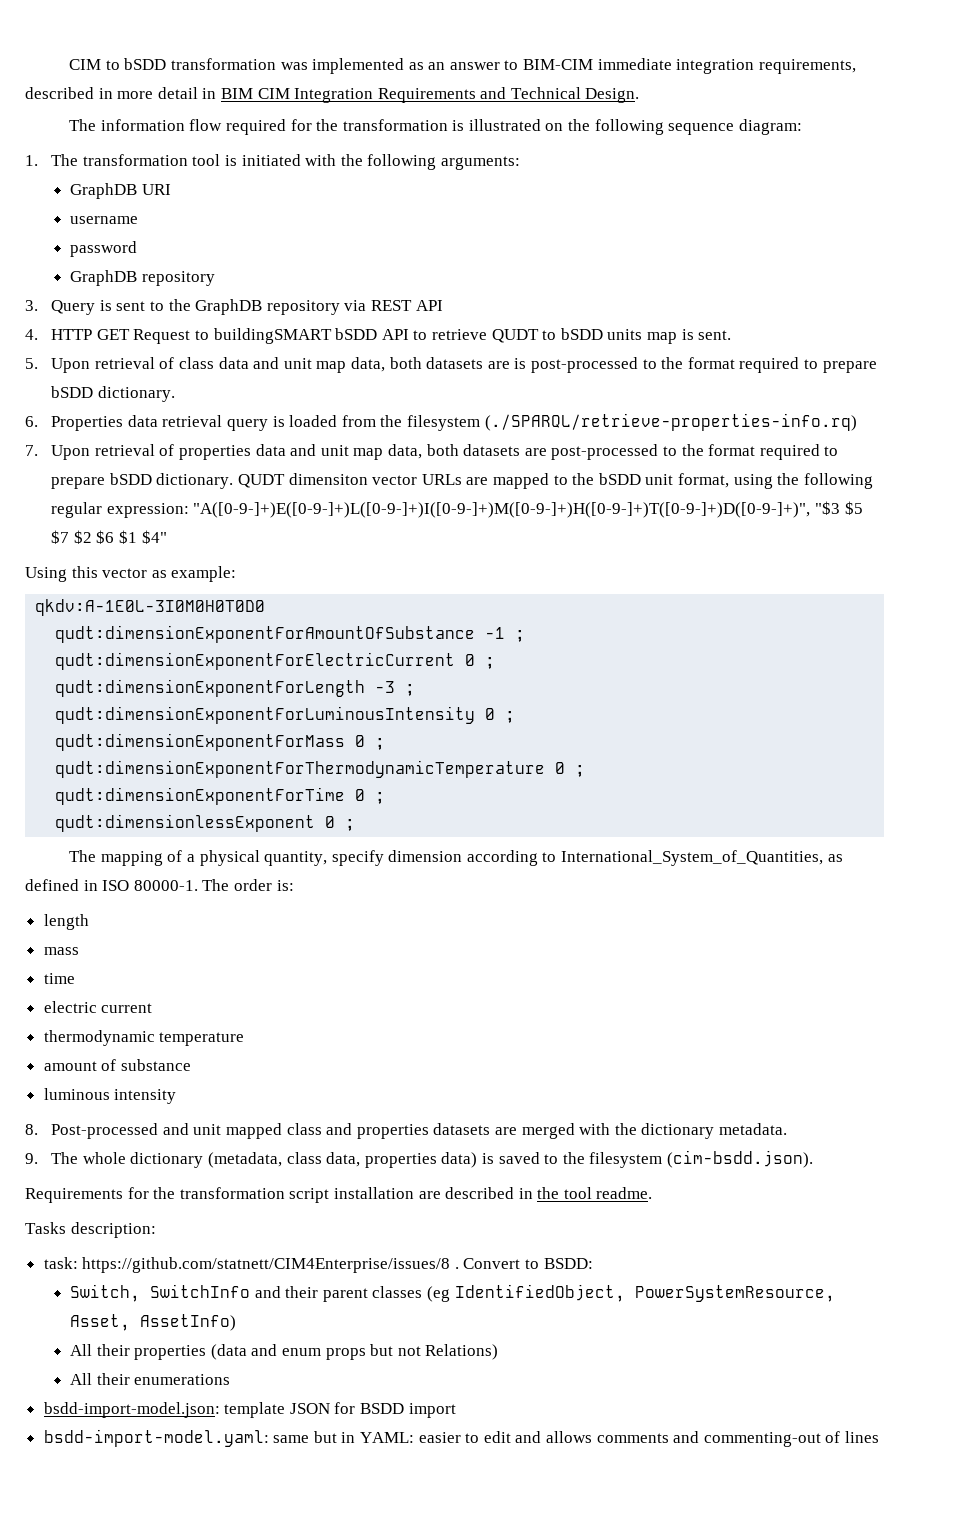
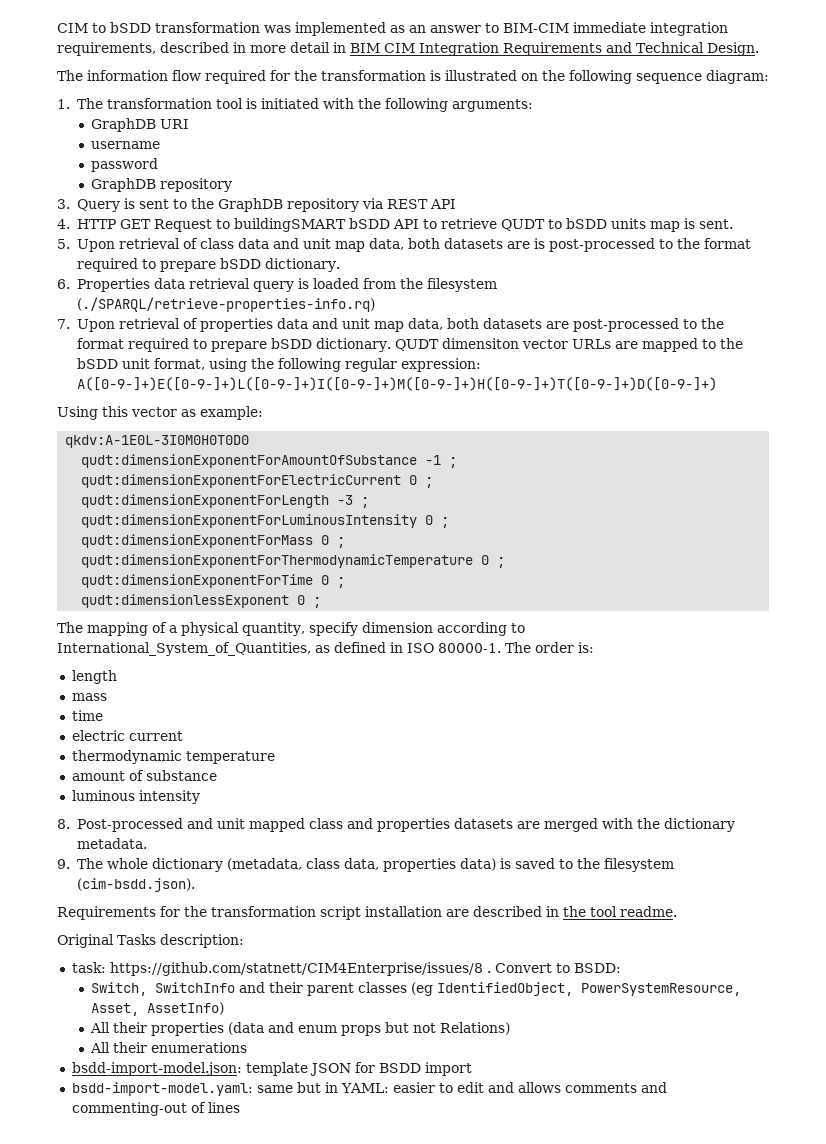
[193,501,863,518] [51,530,167,544] "A([0-9-]+)E([0-9-]+)L([0-9-]+)I([0-9-]+)M([0-9-]+)H([0-9-]+)T([0-9-]+)D([0-9-]+)", "$3 $5 $7 $2 $6 $1 $4" -> [76,377,717,391] A([0-9-]+)E([0-9-]+)L([0-9-]+)I([0-9-]+)M([0-9-]+)H([0-9-]+)T([0-9-]+)D([0-9-]+)
(653, 1193) none -> [57,934,114,948] Original

